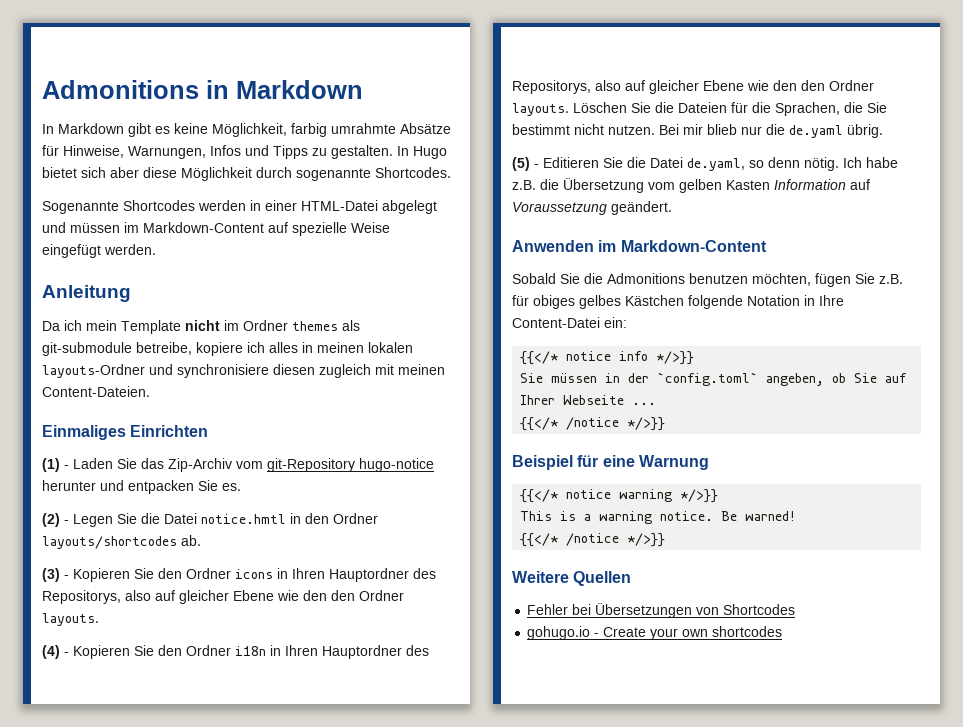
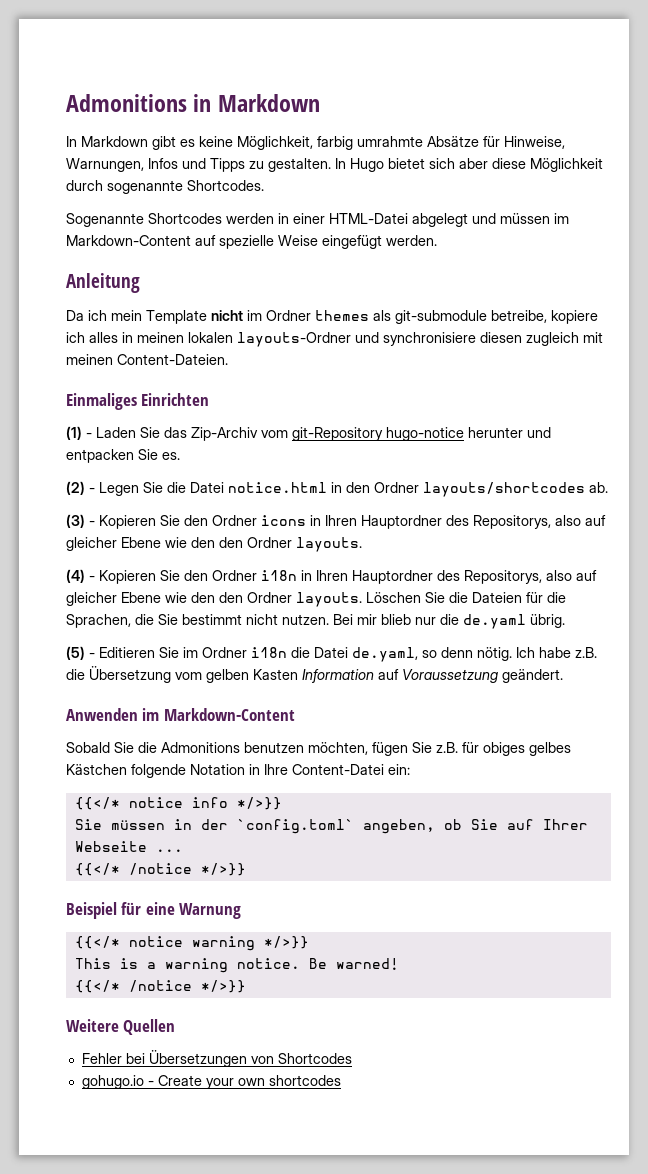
[201,514,286,524] notice.hmtl -> [228,482,327,493] notice.html
(623, 162) none -> [183,647,287,658] im Ordner i18n

